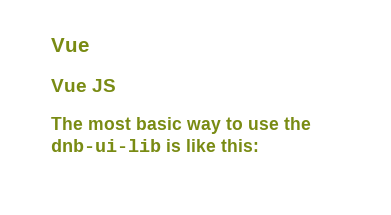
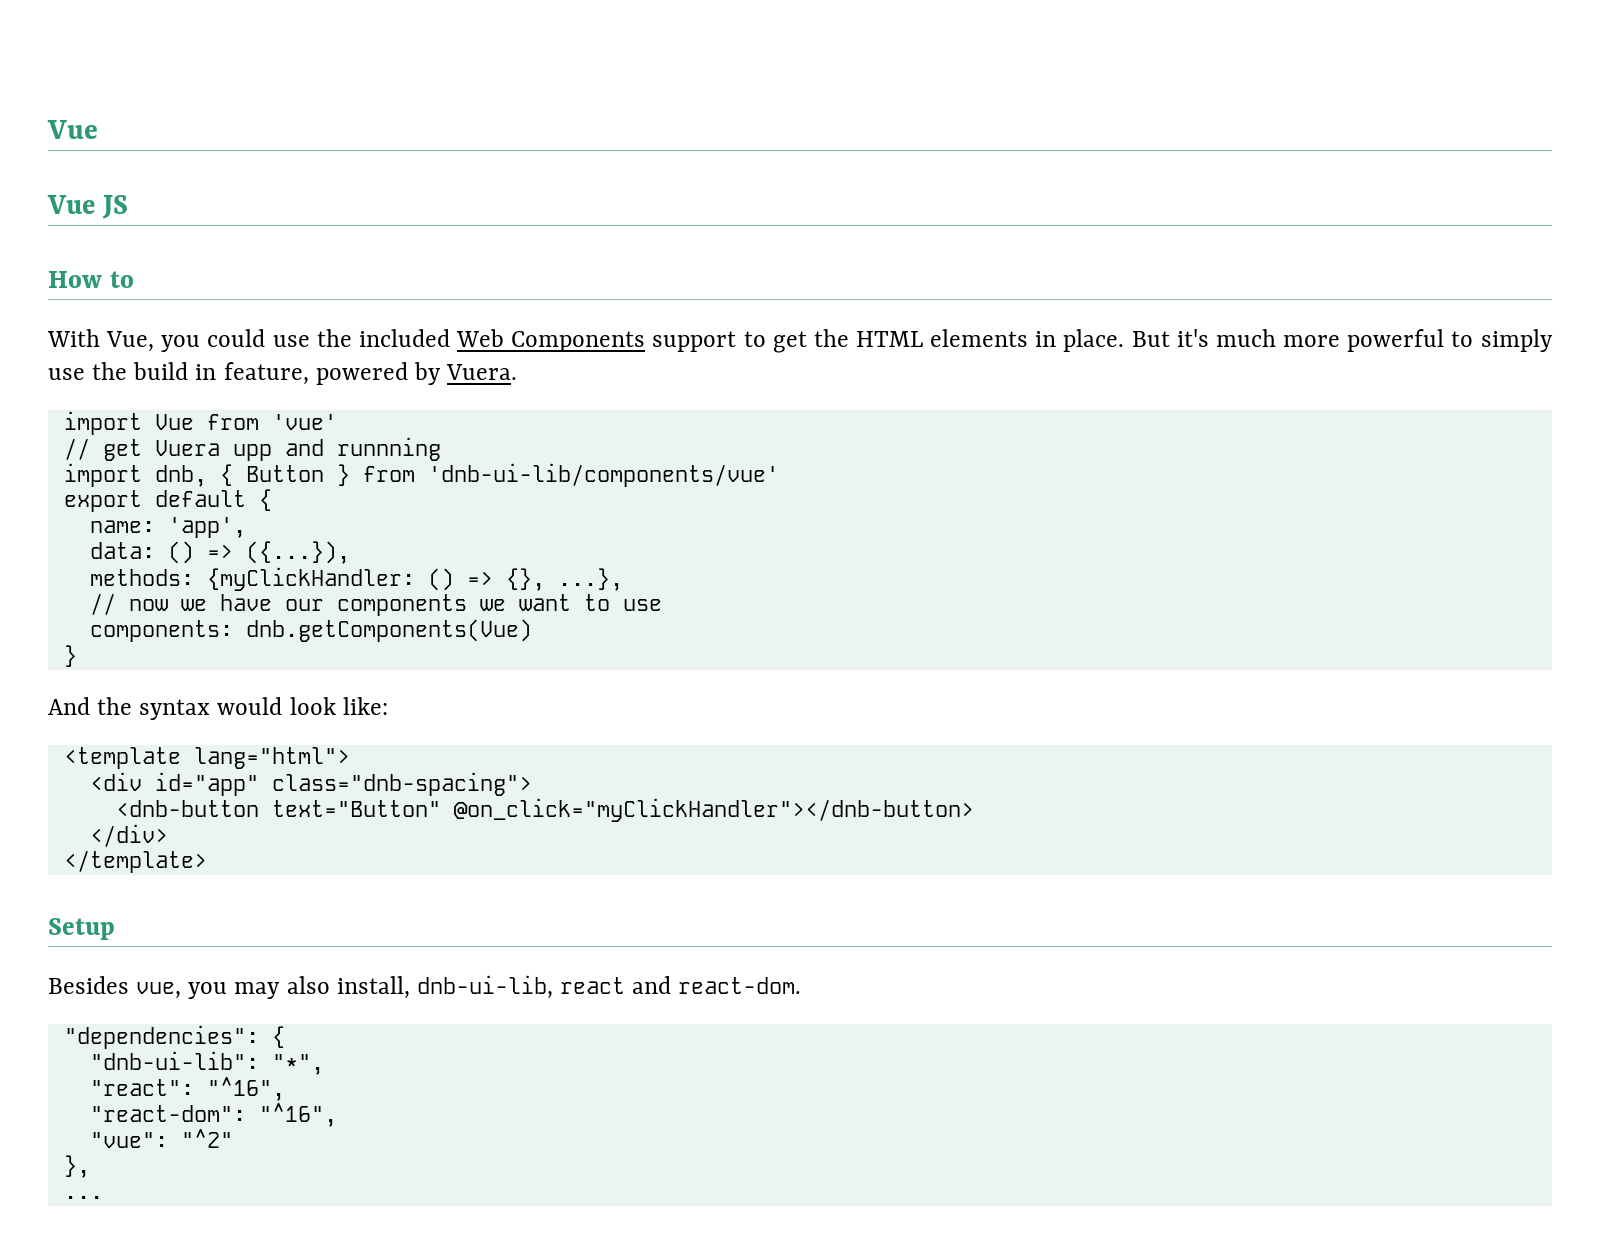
[51,117,311,134] [51,139,259,152] The most basic way to use the dnb-ui-lib is like this: -> [48,271,134,288] [47,329,1553,353] [48,362,518,385] [63,411,337,435] [63,437,441,461] [63,463,779,487] [63,489,272,512] [89,517,246,538] [89,541,350,564] [89,567,623,591] [89,593,662,616] [89,619,532,642] [63,645,77,667] [48,697,388,720] [63,747,350,769] [89,772,532,796] [115,798,974,822] [89,824,168,847] [63,850,207,873] [48,918,115,940] [48,975,802,999] [63,1025,285,1049] [89,1051,324,1075] [89,1077,285,1101] [89,1103,337,1127] [89,1129,233,1148] [63,1155,90,1178] [63,1196,103,1199] How to // With Vue, you could use the included Web Components support to get the HTML elements in place. But it's much more powerful to simply use the build in feature, powered by Vuera. // import Vue from 'vue' // // get Vuera upp and runnning // import dnb, { Button } from 'dnb-ui-lib/components/vue' // export default { // name: 'app', // data: () => ({...}), // methods: {myClickHandler: () => {}, ...}, // // now we have our components we want to use // components: dnb.getComponents(Vue) // } // And the syntax would look like: // <template lang="html"> // <div id="app" class="dnb-spacing"> // <dnb-button text="Button" @on_click="myClickHandler"></dnb-button> // </div> // </template> // Setup // Besides vue, you may also install, dnb-ui-lib, react and react-dom. // "dependencies": { // "dnb-ui-lib": "*", // "react": "^16", // "react-dom": "^16", // "vue": "^2" // }, // ...

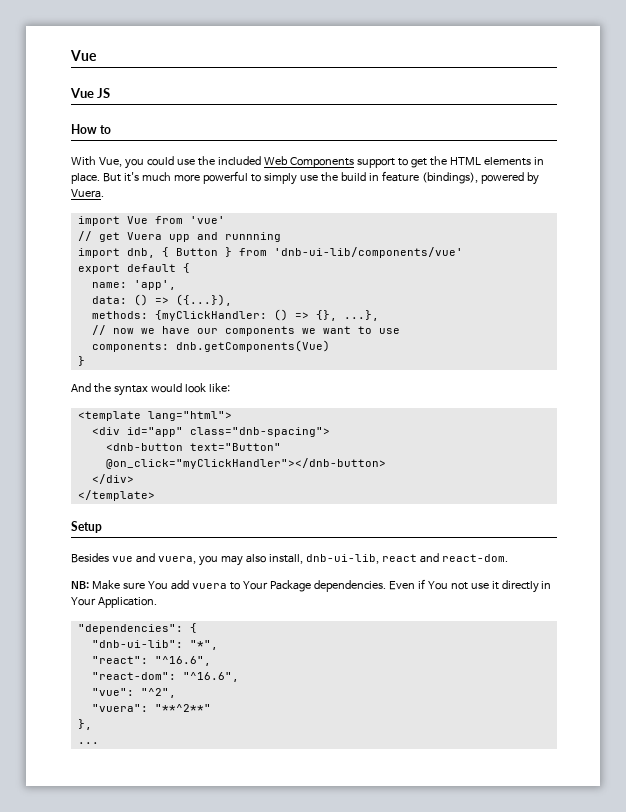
[223,362,309,385] feature, -> [381,171,478,184] feature (bindings),
[136,982,182,999] vue, -> [111,553,196,564] vue and vuera,
(802, 985) none -> [71,579,552,593] [71,597,157,608] // NB: Make sure You add vuera to Your Package dependencies. Even if You not use it directly in Your Application.
[206,1077,285,1101] "^16", -> [154,656,211,666] "^16.6",
[258,1103,337,1127] "^16", -> [182,672,239,682] "^16.6",
[180,1129,233,1148] "^2" -> [140,688,176,698] [91,704,211,712] "^2", // "vuera": "**^2**"

